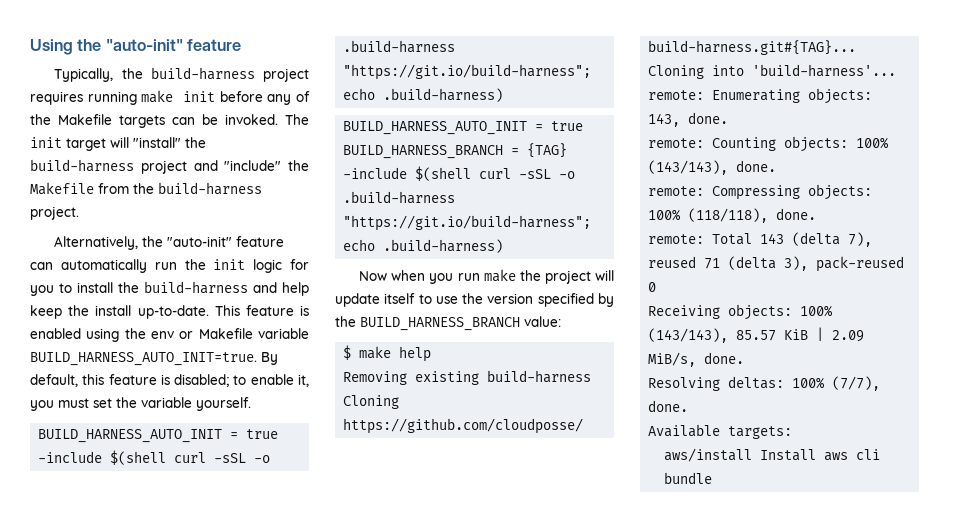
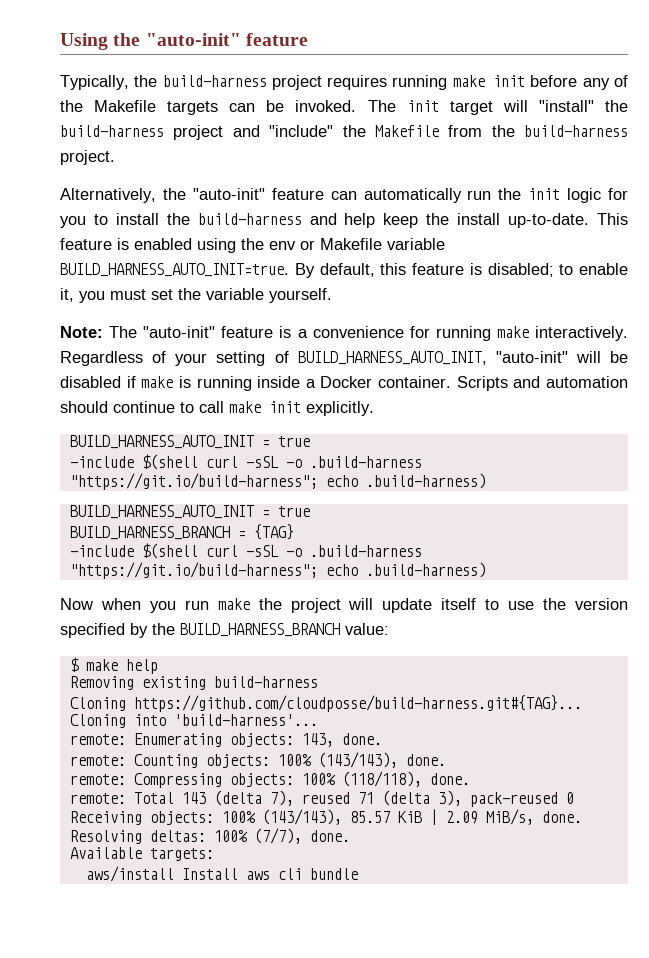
(251, 404) none -> [60,326,628,341] [60,351,628,366] [60,376,628,391] [60,401,374,416] // Note: The "auto-init" feature is a convenience for running make interactively. Regardless of your setting of BUILD_HARNESS_AUTO_INIT, "auto-init" will be disabled if make is running inside a Docker container. Scripts and automation should continue to call make init explicitly.

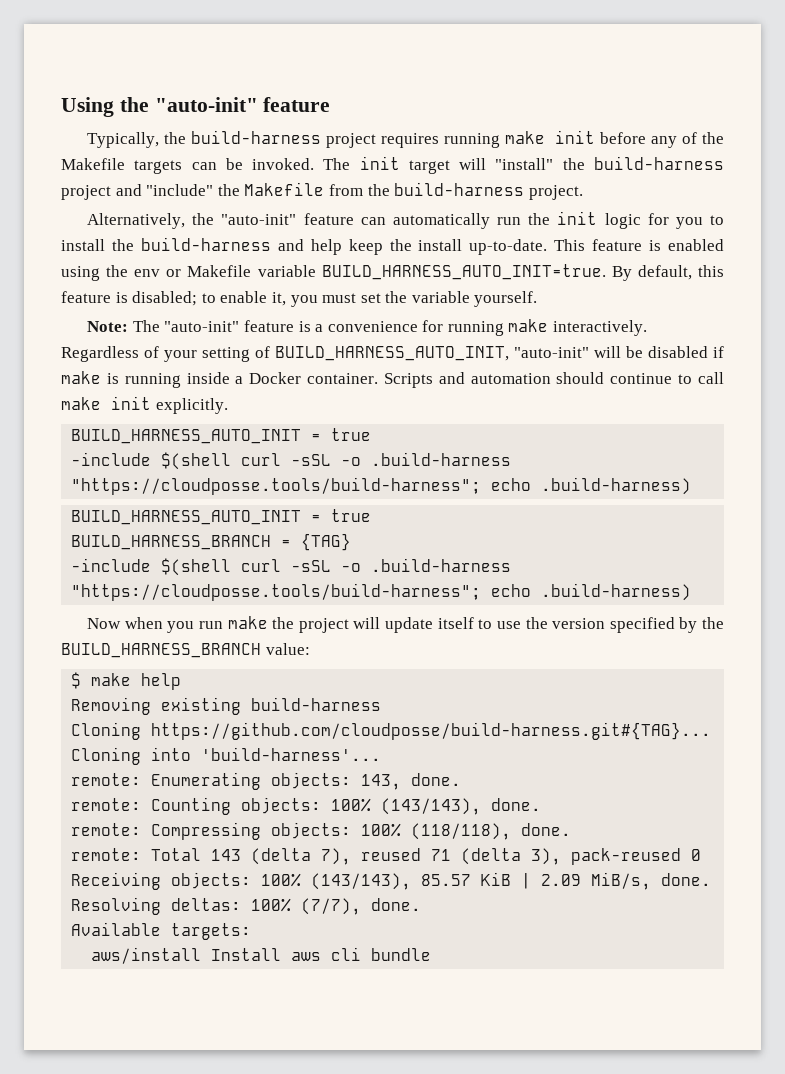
[69,473,318,490] "https://git.io/build-harness"; -> [71,477,482,495] "https://cloudposse.tools/build-harness";
[69,562,318,579] "https://git.io/build-harness"; -> [71,583,482,601] "https://cloudposse.tools/build-harness";

